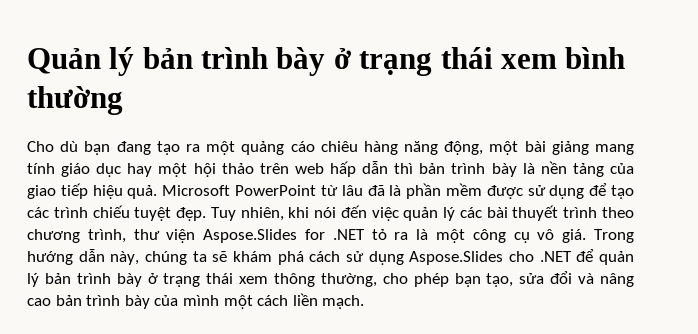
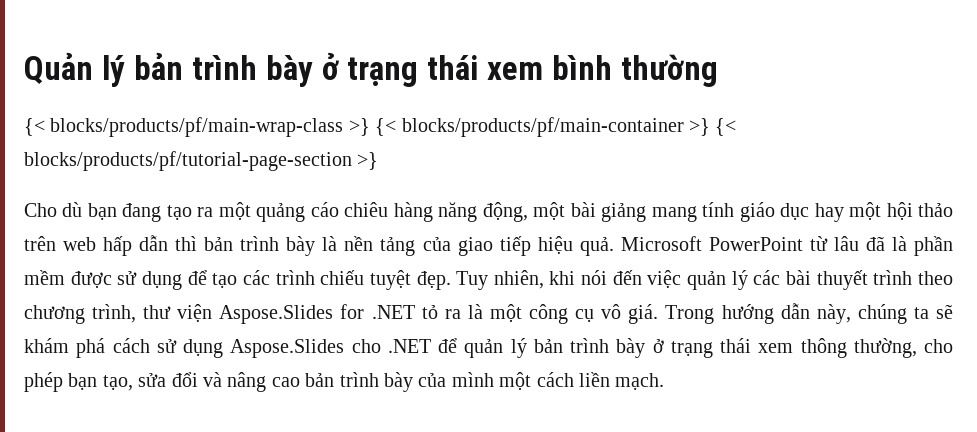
(123, 100) none -> [24,117,737,137] [24,151,379,171] // {< blocks/products/pf/main-wrap-class >} {< blocks/products/pf/main-container >} {< blocks/products/pf/tutorial-page-section >}

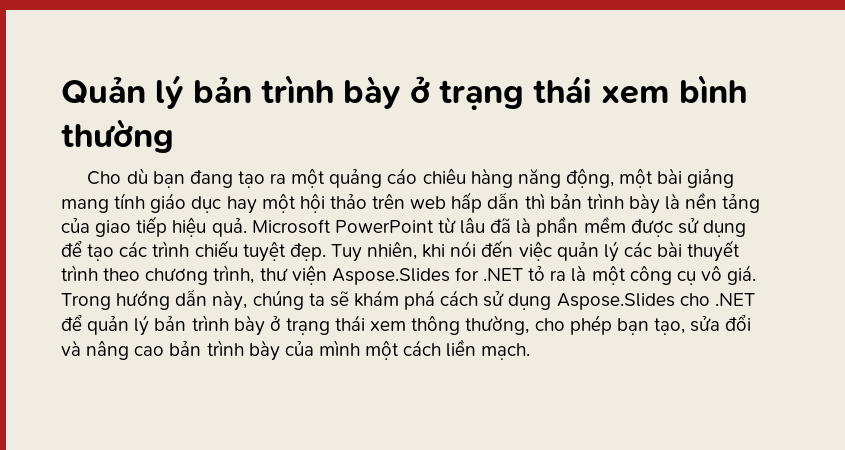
[24,117,737,137] [24,151,379,171] // {< blocks/products/pf/main-wrap-class >} {< blocks/products/pf/main-container >} {< blocks/products/pf/tutorial-page-section >} -> (174, 135) none

